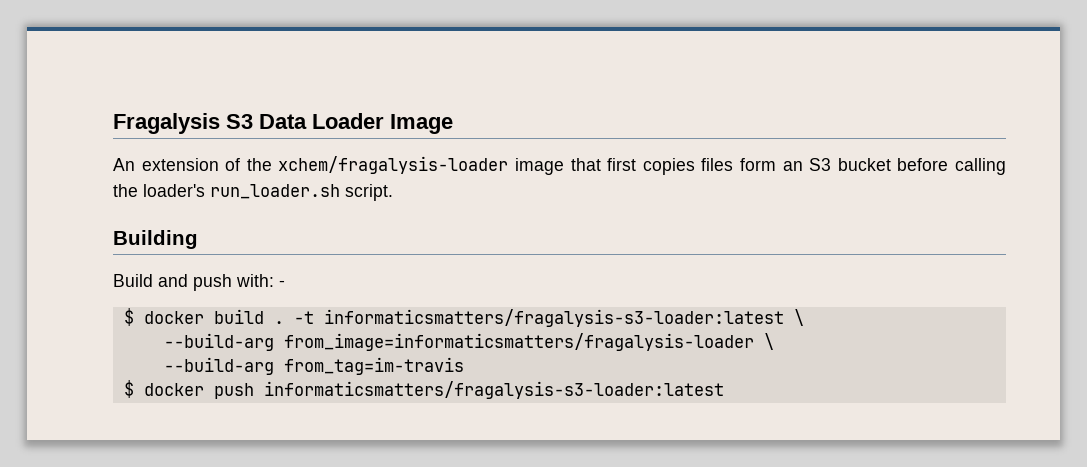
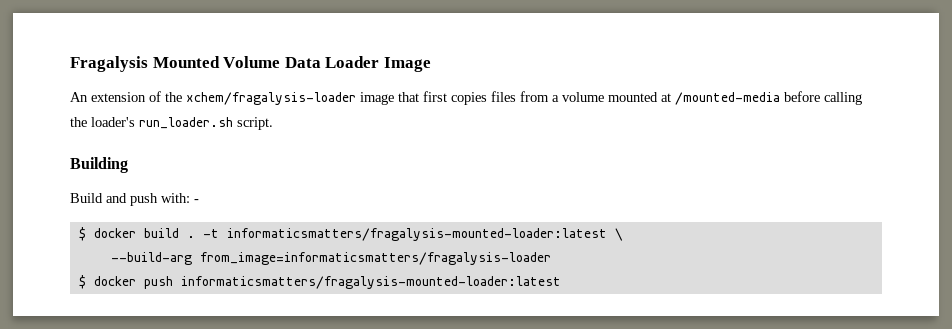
[226,114,253,129] S3 -> [152,56,281,68] Mounted Volume
[740,158,891,171] form an S3 bucket -> [520,91,780,105] from a volume mounted at /mounted-media
[323,309,784,327] informaticsmatters/fragalysis-s3-loader:latest -> [226,228,607,241] informaticsmatters/fragalysis-mounted-loader:latest
[763,333,774,350] [163,357,464,375] \ // --build-arg from_tag=im-travis -> (551, 258) none
[263,381,724,399] informaticsmatters/fragalysis-s3-loader:latest -> [180,276,561,289] informaticsmatters/fragalysis-mounted-loader:latest

